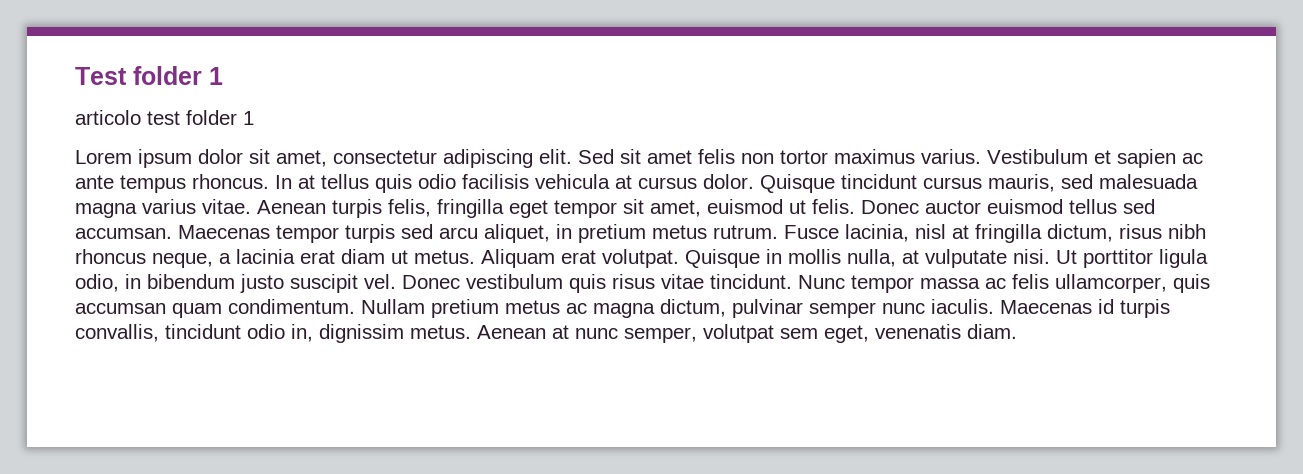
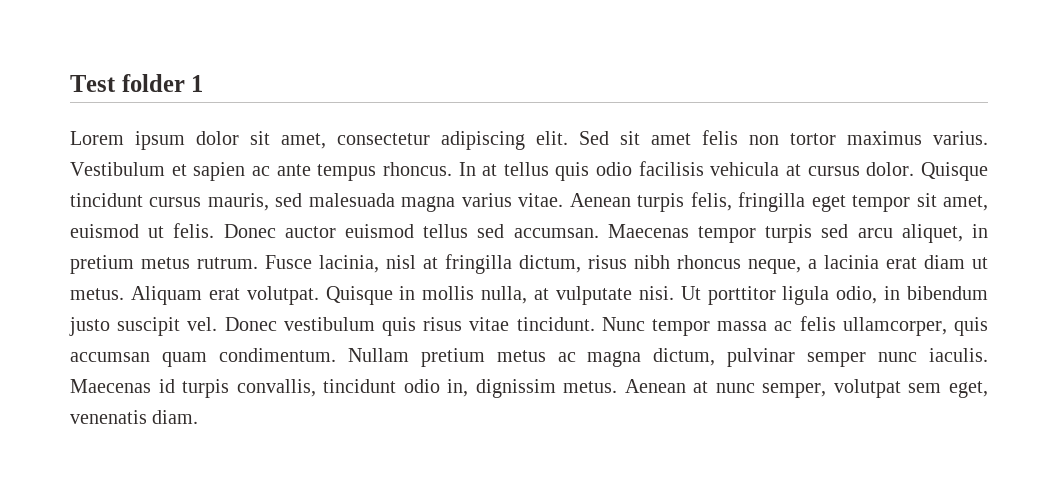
[75,110,254,125] // articolo test folder 1 -> (204, 83) none

